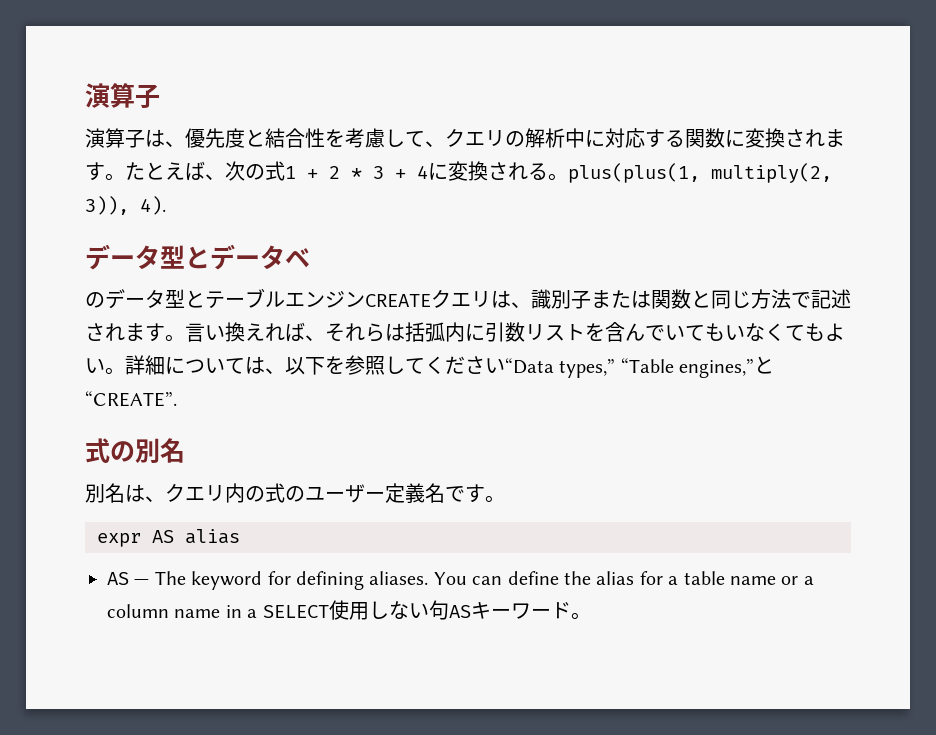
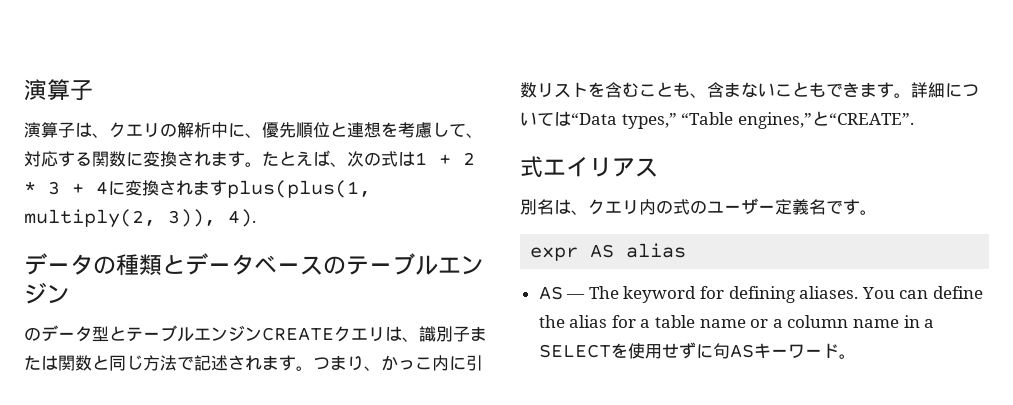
[185,128,605,148] 優先度と結合性を考慮して、クエリの解析中に -> [109,122,483,138] クエリの解析中に、優先順位と連想を考慮して、
(285, 171) none -> [398,151,415,166] は
[528,163,568,181] る。 -> [193,180,227,196] ます
[160,245,185,269] 型 -> [93,254,162,276] の種類
(310, 258) none -> [277,253,484,275] [24,282,70,304] ースのテーブルエンジン
[185,322,445,342] 言い換えれば、それらは括弧 -> [313,355,432,371] つまり、かっこ
[625,323,845,341] [85,355,505,375] んでいてもいなくてもよい。詳細については、以下を参照してください -> [622,82,979,98] [520,111,571,126] むことも、含まないこともできます。詳細については
[110,438,185,464] の別名 -> [543,157,658,177] エイリアス
[328,600,429,620] 使用しない -> [610,342,713,359] を使用せずに

